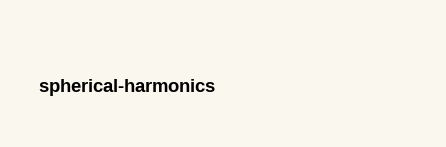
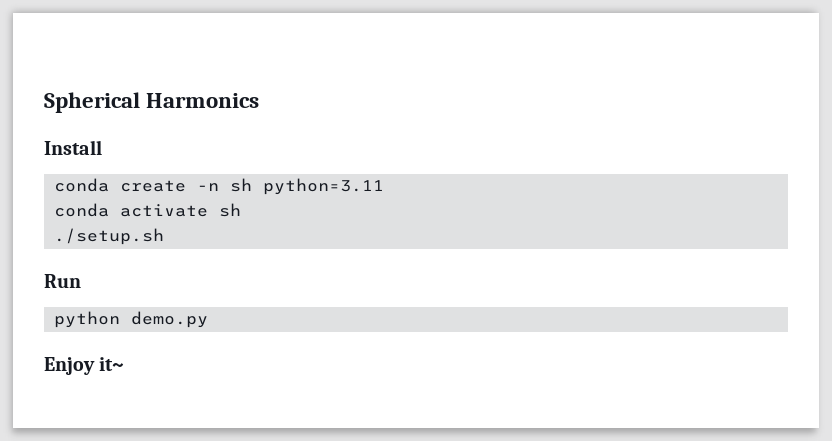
[39,79,215,96] spherical-harmonics -> [44,92,260,113] [44,140,102,155] [53,178,384,195] [53,203,241,217] [53,228,164,245] [44,274,81,288] [53,311,208,328] [44,357,125,375] Spherical Harmonics // Install // conda create -n sh python=3.11 // conda activate sh // ./setup.sh // Run // python demo.py // Enjoy it~

